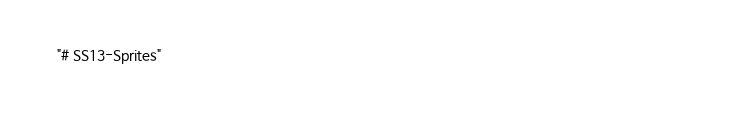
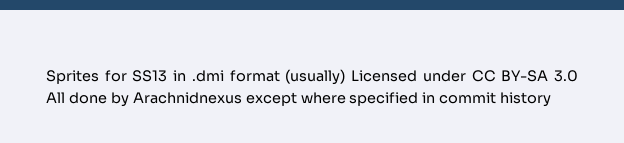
[57,49,161,64] "# SS13-Sprites" -> [46,69,578,85] [46,92,552,107] Sprites for SS13 in .dmi format (usually) Licensed under CC BY-SA 3.0 All done by Arachnidnexus except where specified in commit history

